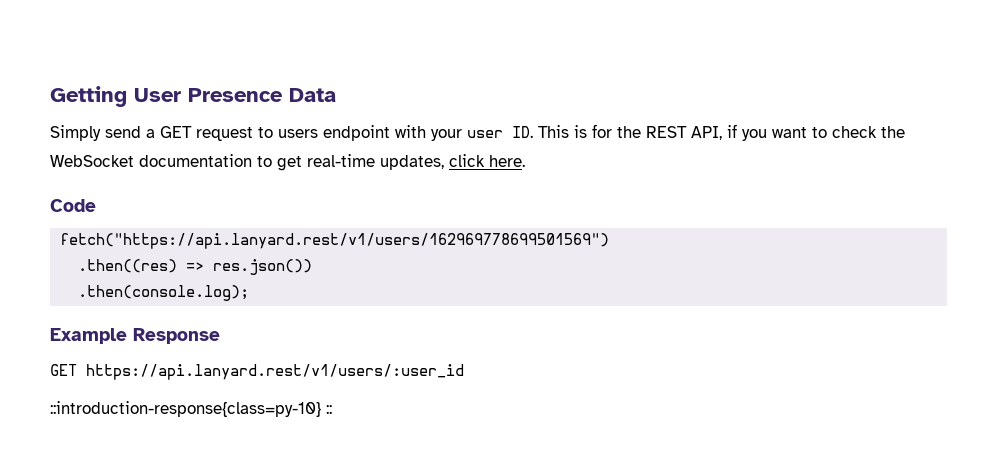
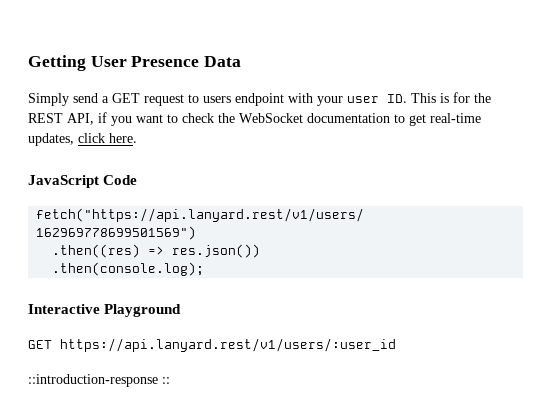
(525, 161) none -> [28,175,99,188] JavaScript
[50,328,220,344] Example Response -> [28,304,182,317] Interactive Playground
[50,401,321,417] ::introduction-response{class=py-10} -> [28,374,158,387] ::introduction-response

